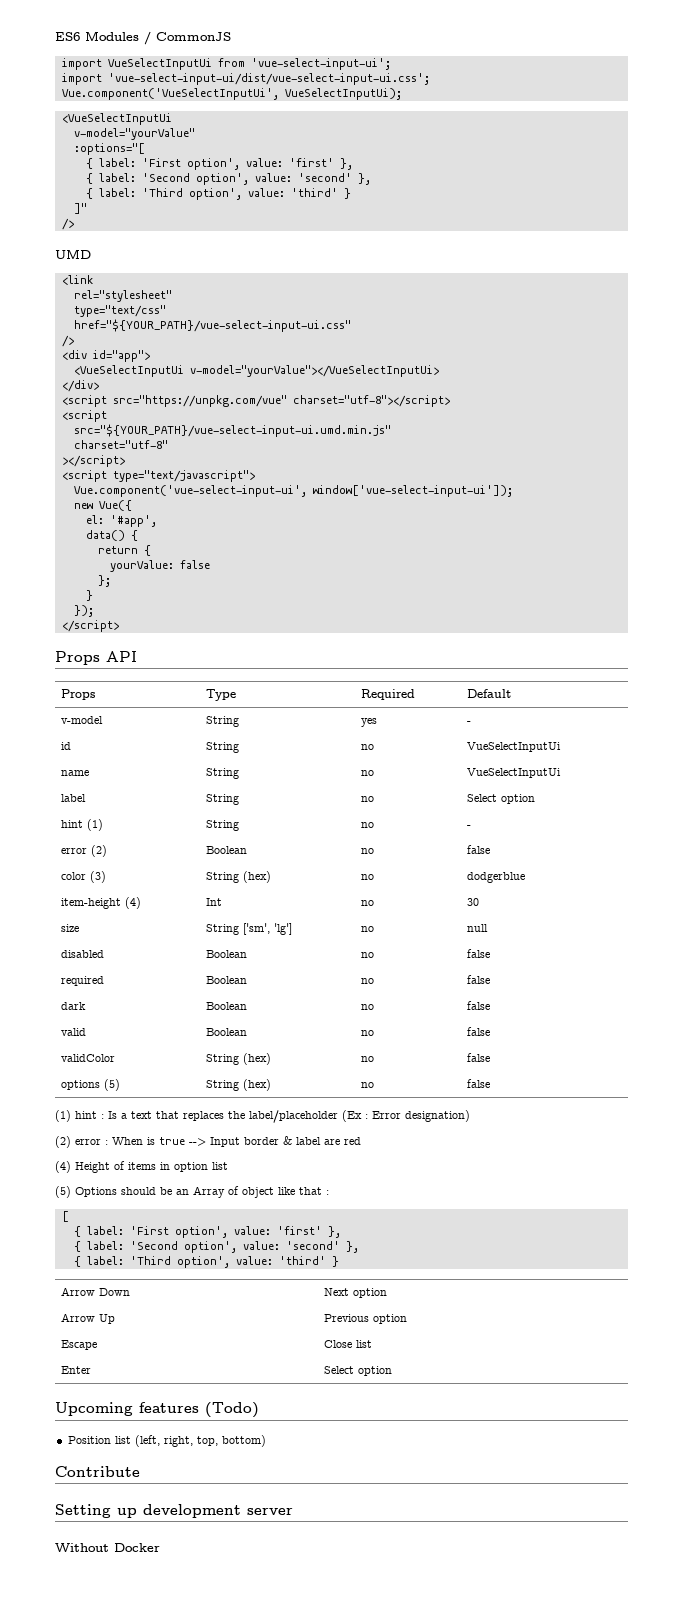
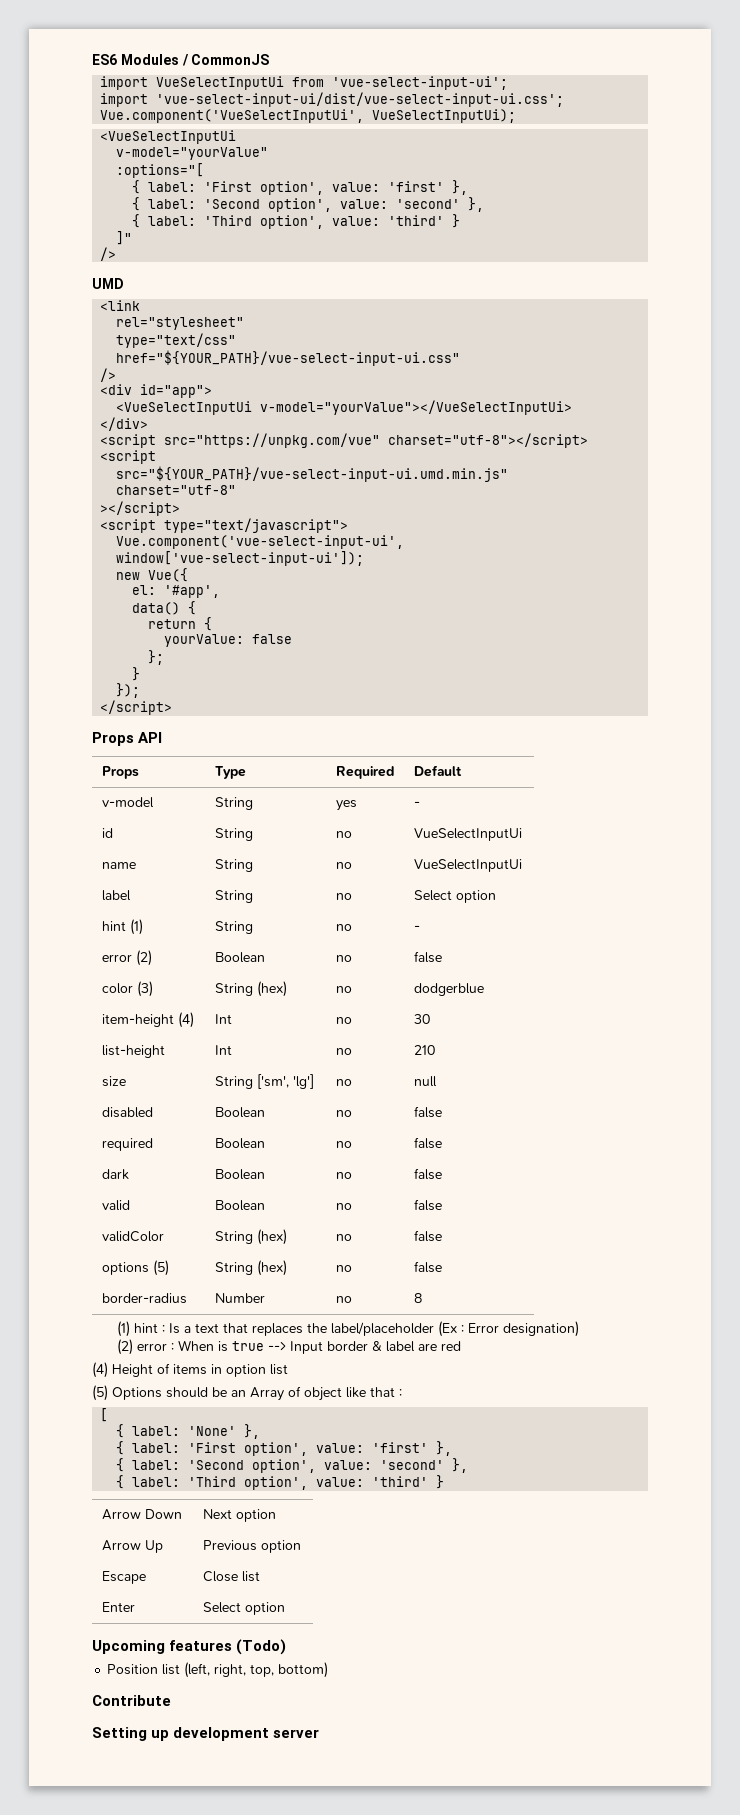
(480, 902) none -> [101,1045,165,1058] [214,1045,232,1055] [335,1048,352,1055] [413,1045,435,1055] // list-height | Int | no | 210
(491, 1083) none -> [101,1293,187,1304] [214,1293,265,1303] [335,1296,352,1303] [413,1293,422,1303] // border-radius | Number | no | 8
(69, 1216) none -> [116,1424,261,1439] // { label: 'None' },
[55,1543,160,1552] // Without Docker -> (320, 1733) none

